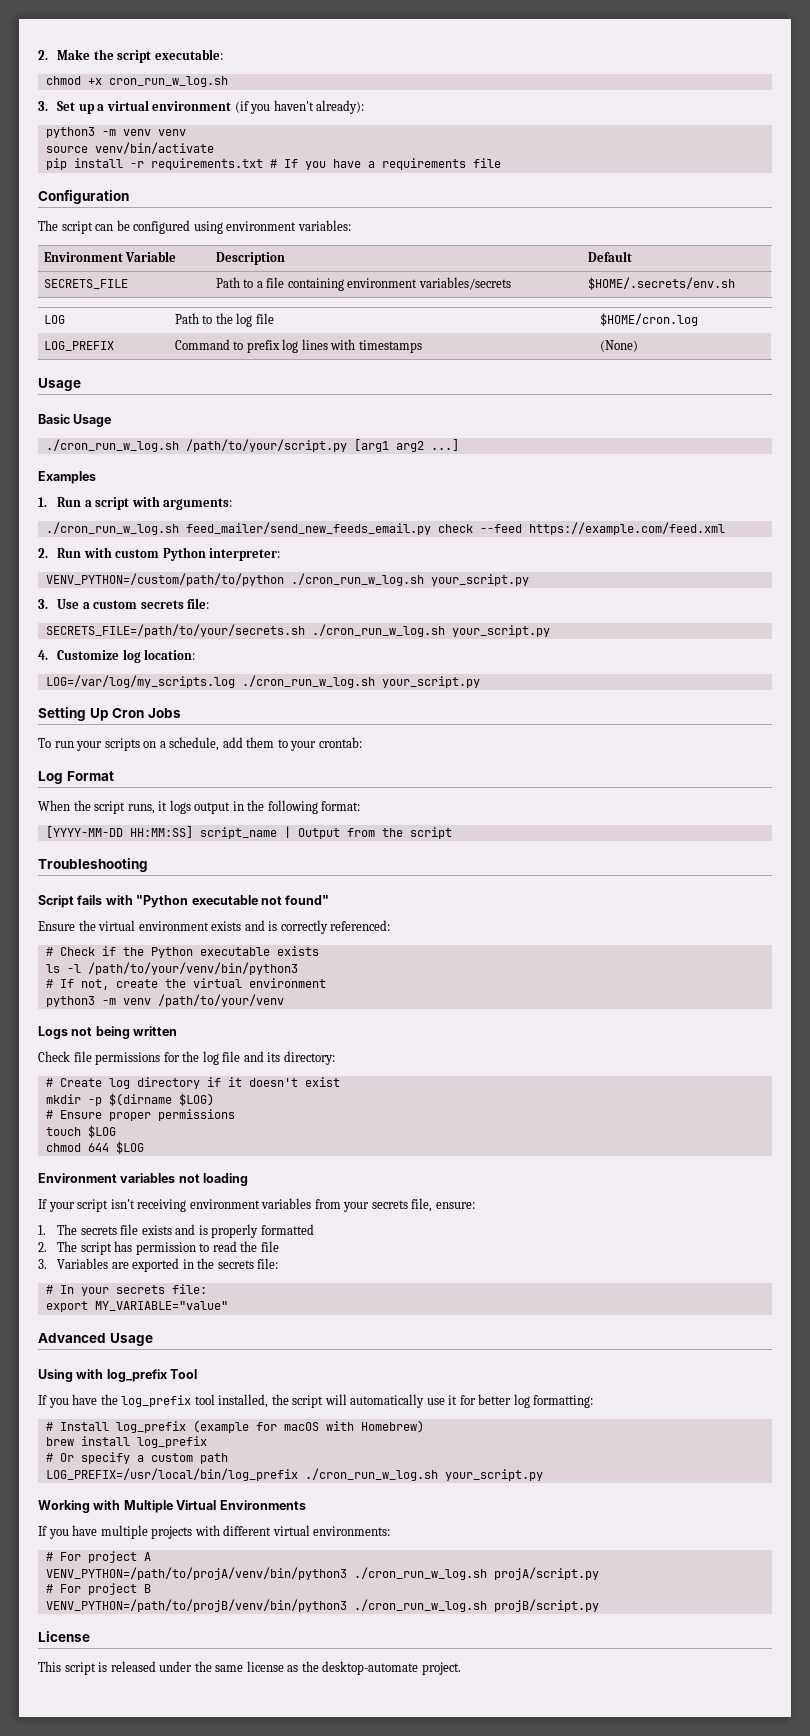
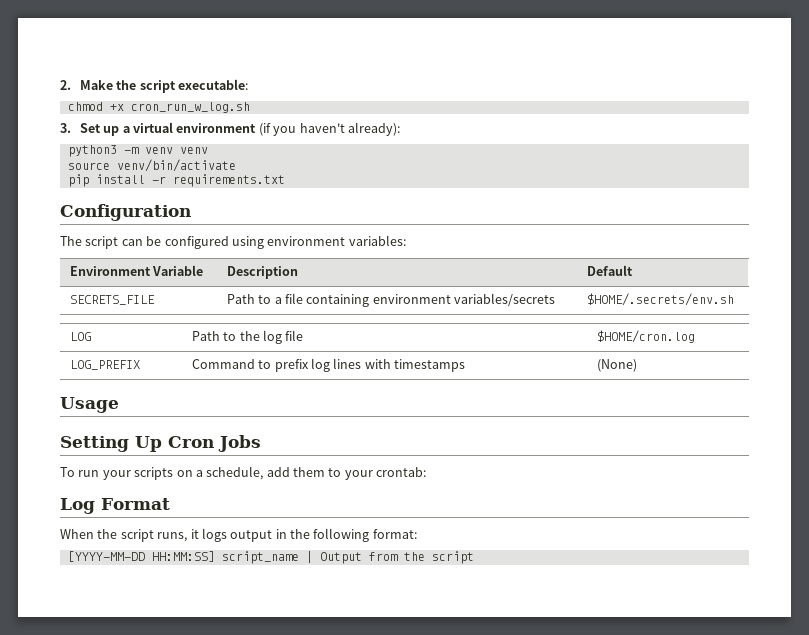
[269,158,501,170] # If you have a requirements file -> (285, 180) none
[38,414,112,427] [45,439,459,452] [38,471,96,484] [38,496,233,510] [45,522,725,535] [38,547,281,561] [45,573,529,586] [38,598,210,609] [45,624,550,637] [38,649,196,663] [45,675,480,688] // Basic Usage // ./cron_run_w_log.sh /path/to/your/script.py [arg1 arg2 ...] // Examples // 1. Run a script with arguments: // ./cron_run_w_log.sh feed_mailer/send_new_feeds_email.py check --feed https://example.com/feed.xml // 2. Run with custom Python interpreter: // VENV_PYTHON=/custom/path/to/python ./cron_run_w_log.sh your_script.py // 3. Use a custom secrets file: // SECRETS_FILE=/path/to/your/secrets.sh ./cron_run_w_log.sh your_script.py // 4. Customize log location: // LOG=/var/log/my_scripts.log ./cron_run_w_log.sh your_script.py -> (119, 405) none
[38,858,148,872] [38,895,330,908] [38,920,391,934] [45,946,319,958] [45,962,298,975] [45,978,326,990] [45,994,284,1007] [38,1026,178,1039] [38,1051,335,1065] [45,1077,340,1089] [45,1093,214,1106] [45,1109,235,1121] [45,1125,116,1138] [45,1141,144,1154] [38,1173,249,1186] [38,1198,475,1212] [38,1224,314,1238] [38,1241,279,1255] [38,1258,279,1272] [45,1284,207,1296] [45,1301,228,1312] [38,1333,153,1346] [38,1369,198,1382] [38,1394,594,1408] [45,1420,424,1433] [45,1436,207,1448] [45,1452,228,1464] [45,1468,543,1481] [38,1500,306,1513] [38,1525,391,1539] [45,1551,151,1563] [45,1567,599,1580] [45,1583,151,1595] [45,1599,599,1612] [38,1631,90,1642] [38,1661,461,1675] // Troubleshooting // Script fails with "Python executable not found" // Ensure the virtual environment exists and is correctly referenced: // # Check if the Python executable exists // ls -l /path/to/your/venv/bin/python3 // # If not, create the virtual environment // python3 -m venv /path/to/your/venv // Logs not being written // Check file permissions for the log file and its directory: // # Create log directory if it doesn't exist // mkdir -p $(dirname $LOG) // # Ensure proper permissions // touch $LOG // chmod 644 $LOG // Environment variables not loading // If your script isn't receiving environment variables from your secrets file, ensure: // 1. The secrets file exists and is properly formatted // 2. The script has permission to read the file // 3. Variables are exported in the secrets file: // # In your secrets file: // export MY_VARIABLE="value" // Advanced Usage // Using with log_prefix Tool // If you have the log_prefix tool installed, the script will automatically use it for better log formatting: // # Install log_prefix (example for macOS with Homebrew) // brew install log_prefix // # Or specify a custom path // LOG_PREFIX=/usr/local/bin/log_prefix ./cron_run_w_log.sh your_script.py // Working with Multiple Virtual Environments // If you have multiple projects with different virtual environments: // # For project A // VENV_PYTHON=/path/to/projA/venv/bin/python3 ./cron_run_w_log.sh projA/script.py // # For project B // VENV_PYTHON=/path/to/projB/venv/bin/python3 ./cron_run_w_log.sh projB/script.py // License // This script is released under the same license as the desktop-automate project. -> (474, 557) none

